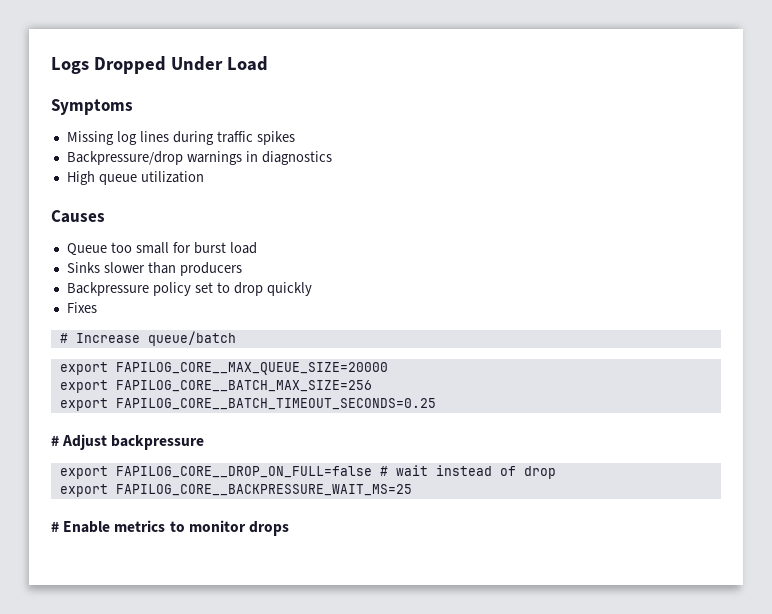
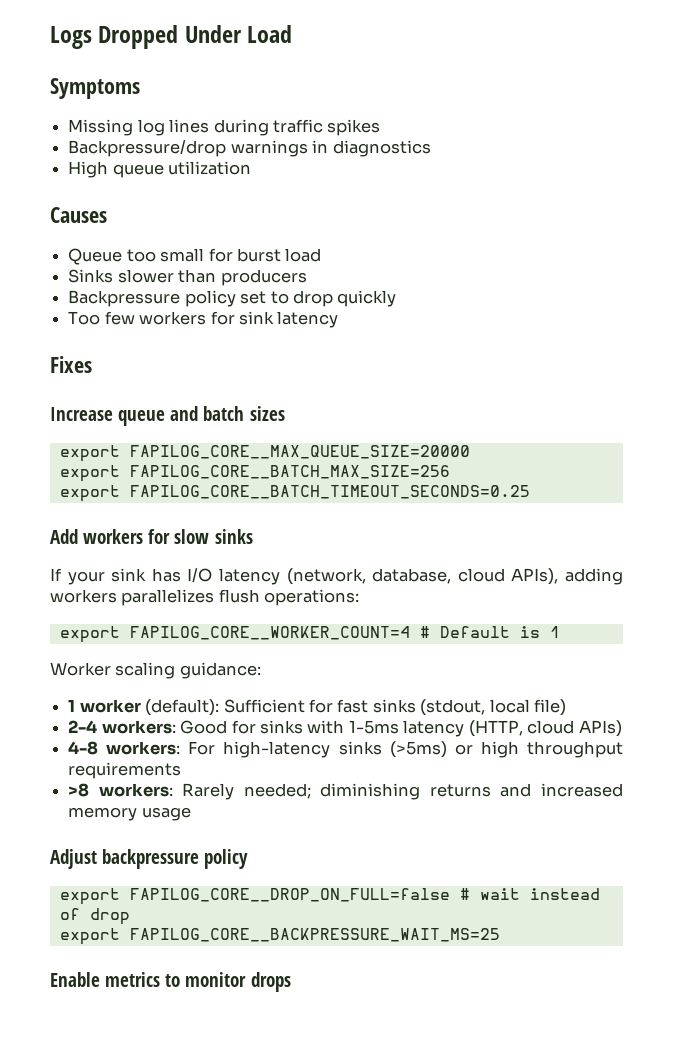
[66,302,97,313] [59,331,236,346] Fixes // # Increase queue/batch -> [68,311,339,328] [50,356,92,373] [50,406,285,426] Too few workers for sink latency // Fixes // Increase queue and batch sizes
[51,435,59,446] # -> [50,529,253,544] [50,568,624,585] [50,589,360,606] [59,626,560,643] [50,662,261,679] [68,699,567,716] [68,720,622,737] [68,741,623,758] [68,762,182,779] [68,783,624,800] [68,807,191,821] Add workers for slow sinks // If your sink has I/O latency (network, database, cloud APIs), adding workers parallelizes flush operations: // export FAPILOG_CORE__WORKER_COUNT=4 # Default is 1 // Worker scaling guidance: // 1 worker (default): Sufficient for fast sinks (stdout, local file) // 2-4 workers: Good for sinks with 1-5ms latency (HTTP, cloud APIs) // 4-8 workers: For high-latency sinks (>5ms) or high throughput requirements // >8 workers: Rarely needed; diminishing returns and increased memory usage //
(205, 442) none -> [204,849,249,869] policy
[51,521,59,532] # -> (500, 935) none

